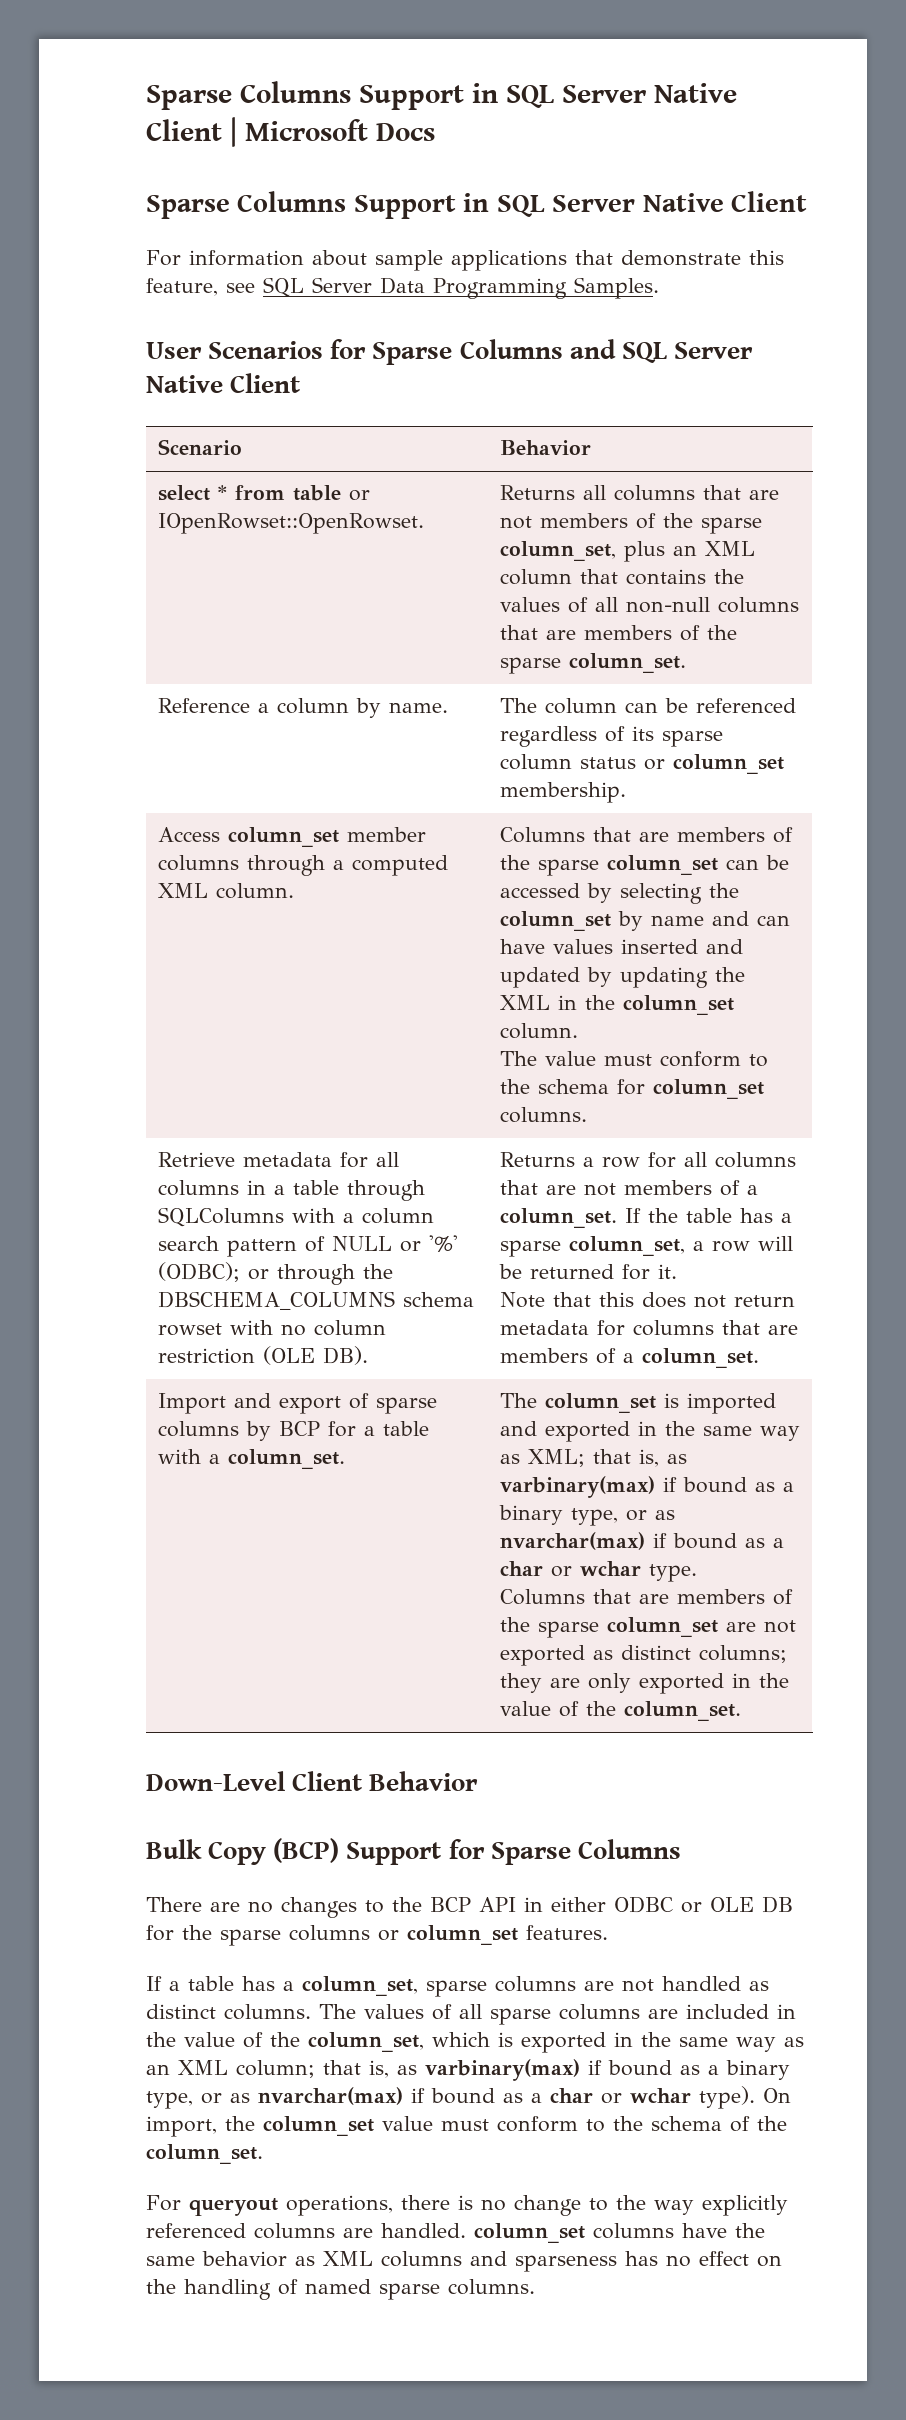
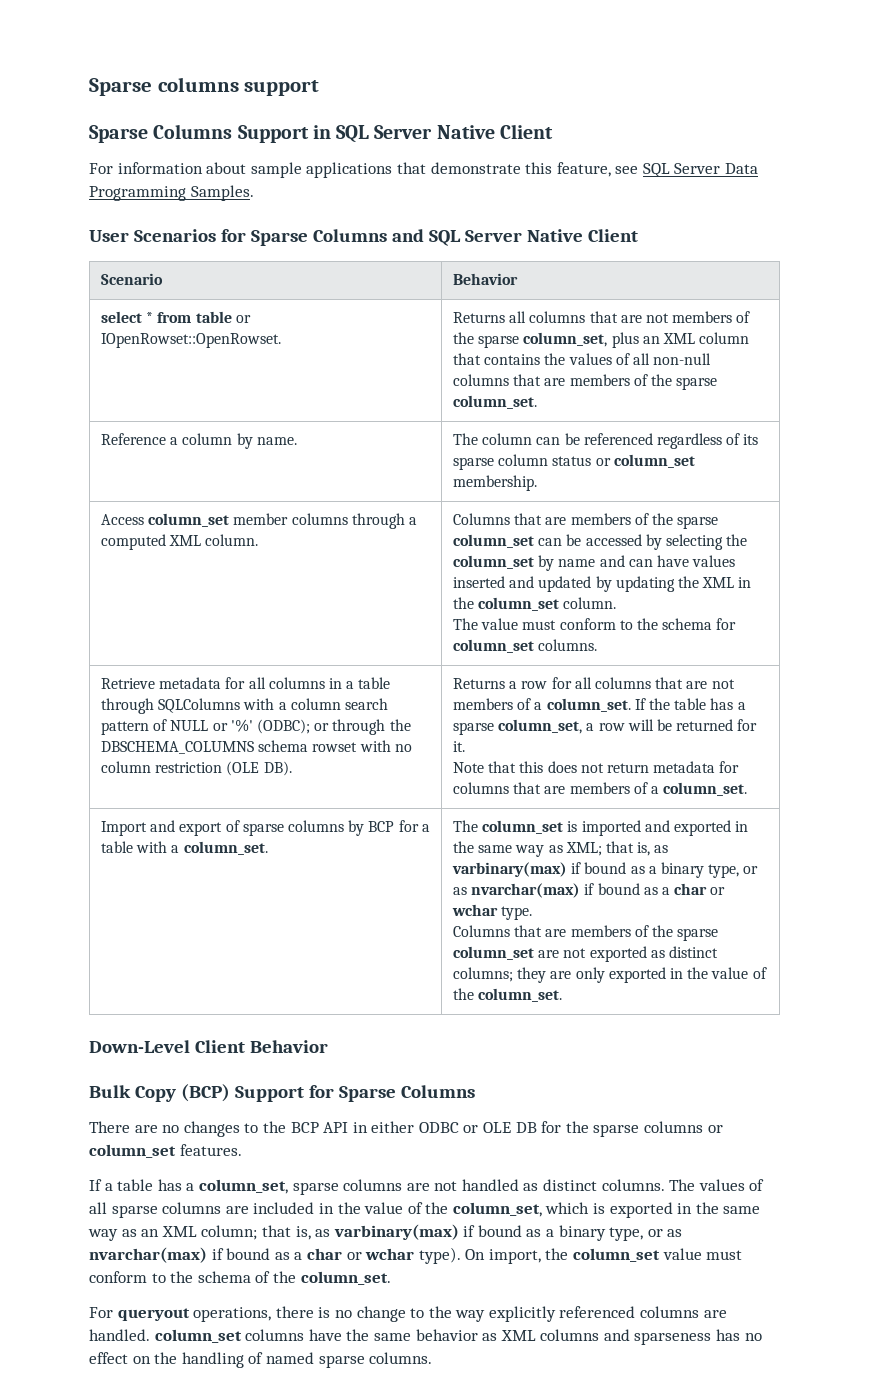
[146,81,737,110] [146,117,435,147] Sparse Columns Support in SQL Server Native Client | Microsoft Docs -> [89,77,320,96] Sparse columns support

